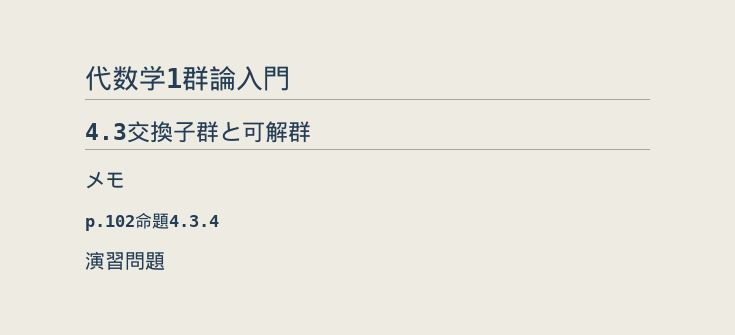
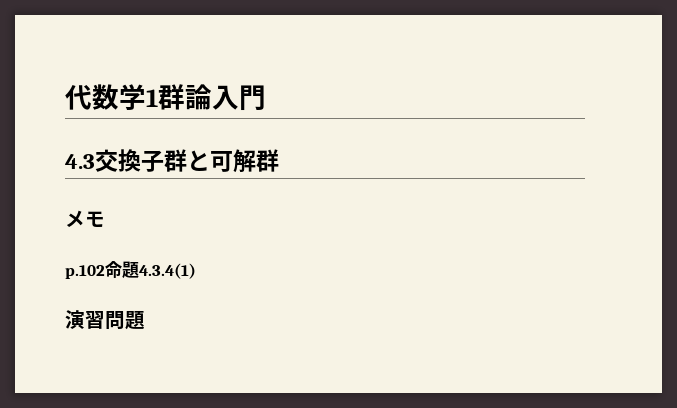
[169,215,219,227] 4.3.4 -> [139,263,196,279] 4.3.4(1)

